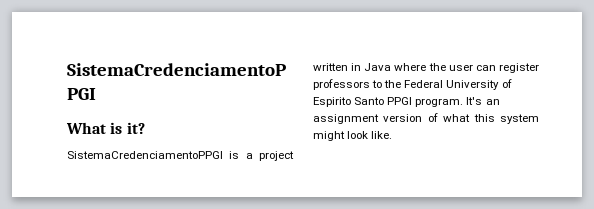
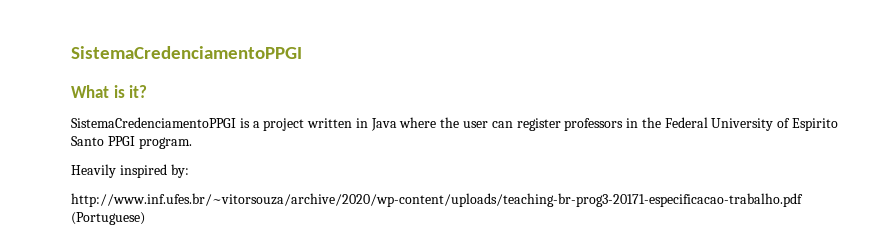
[372,80,383,88] to -> [626,118,639,128] in
[466,97,500,105] [313,113,539,124] [313,131,393,141] It's an assignment version of what this system might look like. -> [71,164,189,178] [71,193,803,207] [71,212,145,225] // Heavily inspired by: // http://www.inf.ufes.br/~vitorsouza/archive/2020/wp-content/uploads/teaching-br-prog3-20171-especificacao-trabalho.pdf (Portuguese)

